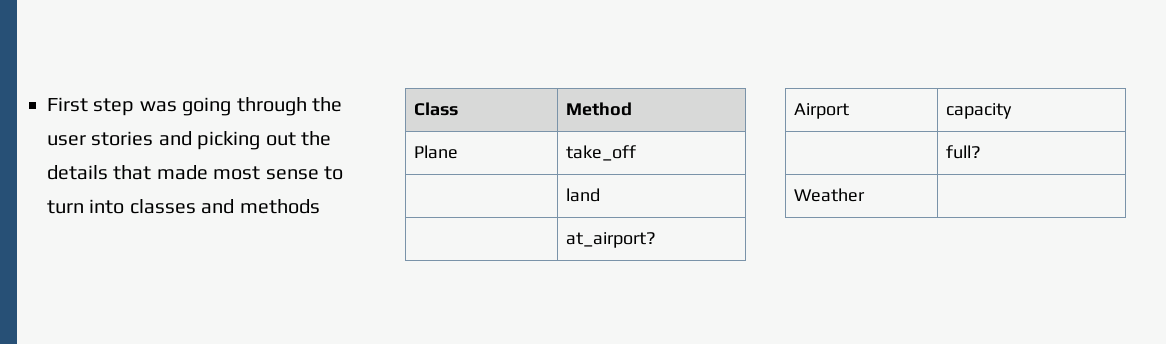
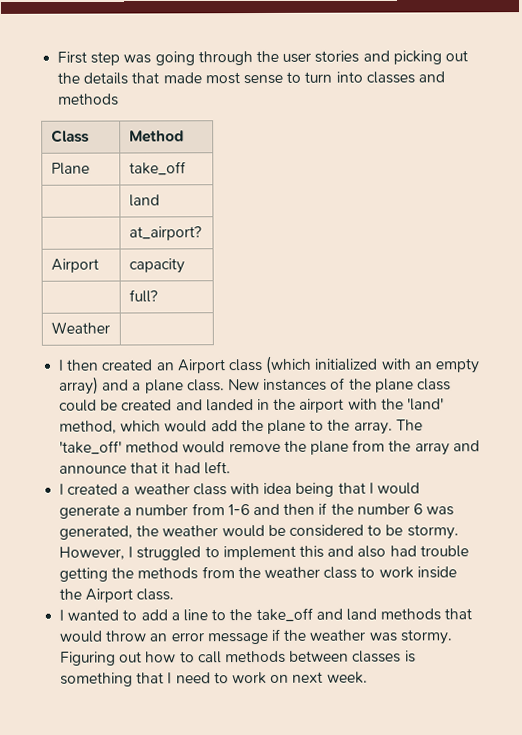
(866, 195) none -> [58,355,480,374] [59,376,451,395] [59,398,444,413] [59,419,423,435] [59,439,480,456] [59,461,231,475] [59,482,420,497] [59,502,455,519] [59,524,459,540] [59,545,469,561] [59,566,457,582] [59,588,175,603] [59,607,473,623] [59,628,453,645] [60,650,416,666] [60,671,368,687] // I then created an Airport class (which initialized with an empty array) and a plane class. New instances of the plane class could be created and landed in the airport with the 'land' method, which would add the plane to the array. The 'take_off' method would remove the plane from the array and announce that it had left. // I created a weather class with idea being that I would generate a number from 1-6 and then if the number 6 was generated, the weather would be considered to be stormy. However, I struggled to implement this and also had trouble getting the methods from the weather class to work inside the Airport class. // I wanted to add a line to the take_off and land methods that would throw an error message if the weather was stormy. Figuring out how to call methods between classes is something that I need to work on next week.

